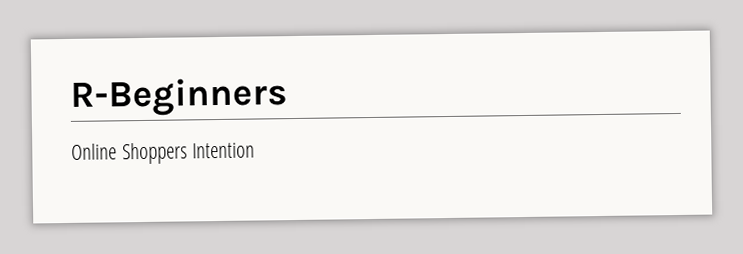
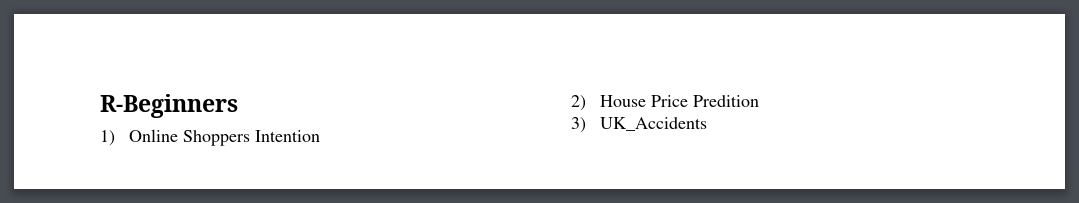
(288, 97) none -> [100,130,115,146] 1)
(256, 150) none -> [571,95,759,111] [571,117,707,133] // 2) House Price Predition // 3) UK_Accidents

